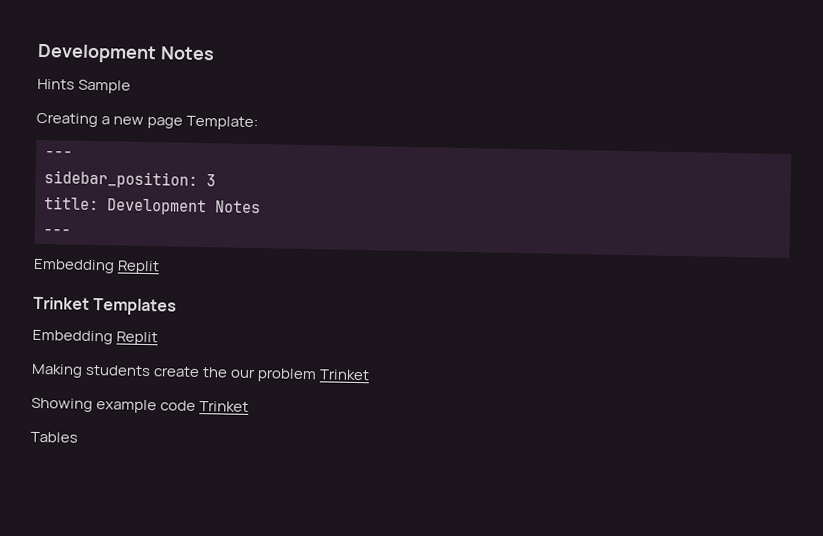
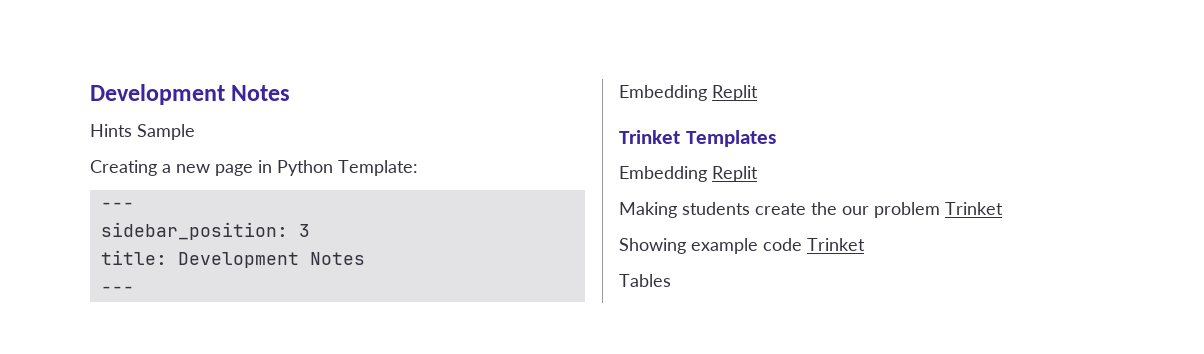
(184, 123) none -> [258,160,333,176] in Python

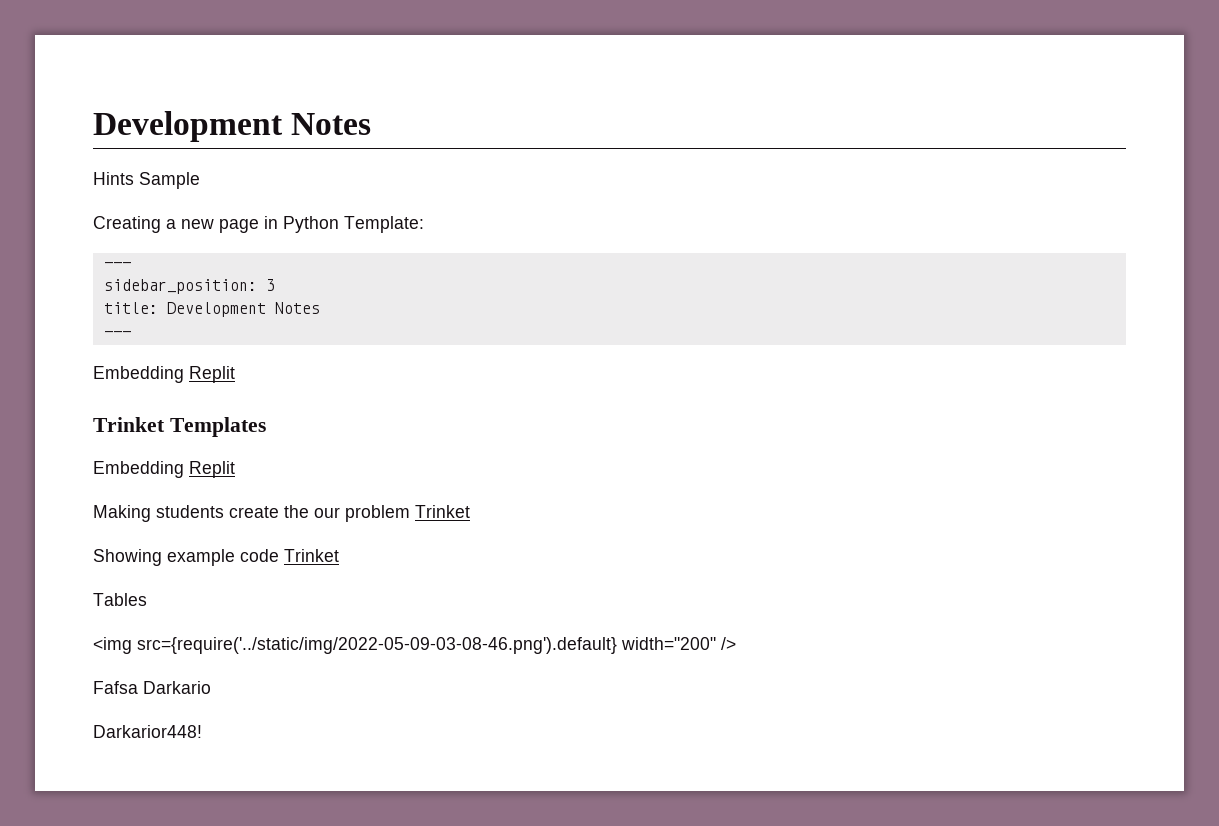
(671, 280) none -> [93,637,736,654] [93,681,211,694] [93,725,202,738] // <img src={require('../static/img/2022-05-09-03-08-46.png').default} width="200" /> // Fafsa Darkario // Darkarior448!

